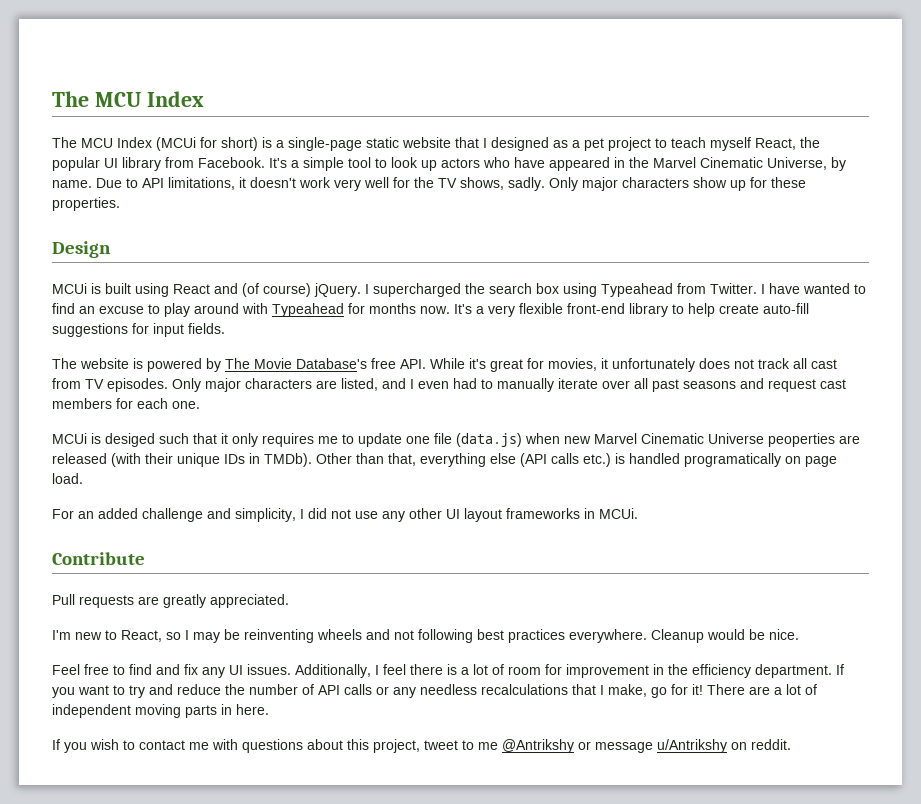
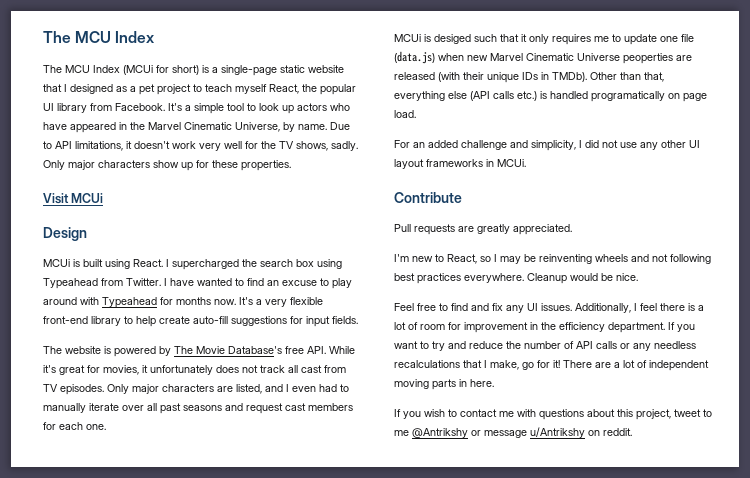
(120, 204) none -> [43,193,104,204] // Visit MCUi
[173,283,361,297] React and (of course) jQuery. -> [133,259,163,267] React.

